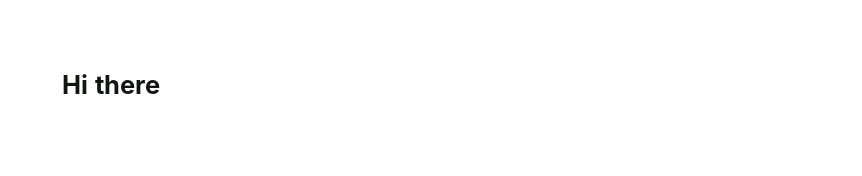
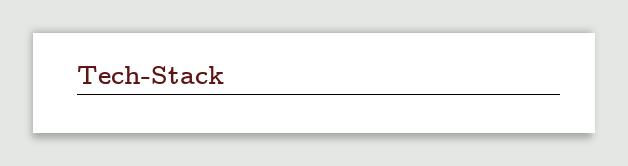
[62,74,160,94] Hi there -> [77,66,224,84] Tech-Stack

